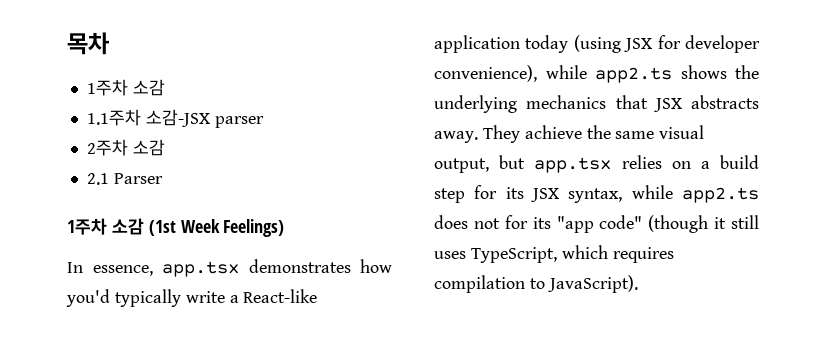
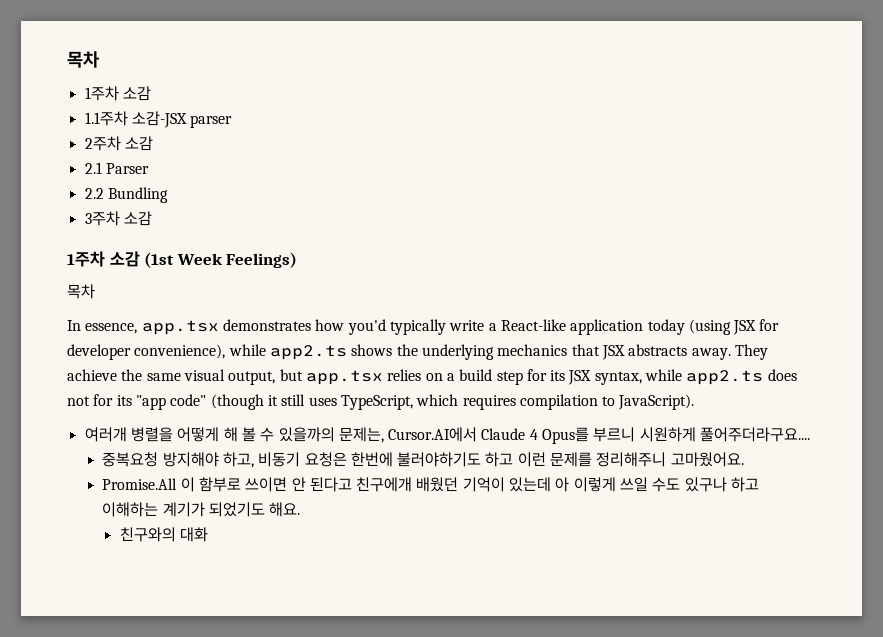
(163, 178) none -> [84,187,168,203] [84,211,152,226] // 2.2 Bundling // 3주차 소감
(285, 228) none -> [67,284,95,299] // 목차
(638, 284) none -> [84,427,811,444] [102,452,744,468] [102,477,760,492] [102,502,301,517] [119,527,209,542] // 여러개 병렬을 어떻게 해 볼 수 있을까의 문제는, Cursor.AI에서 Claude 4 Opus를 부르니 시원하게 풀어주더라구요.... // 중복요청 방지해야 하고, 비동기 요청은 한번에 불러야하기도 하고 이런 문제를 정리해주니 고마웠어요. // Promise.All 이 함부로 쓰이면 안 된다고 친구에개 배웠던 기억이 있는데 아 이렇게 쓰일 수도 있구나 하고 이해하는 계기가 되었기도 해요. // 친구와의 대화

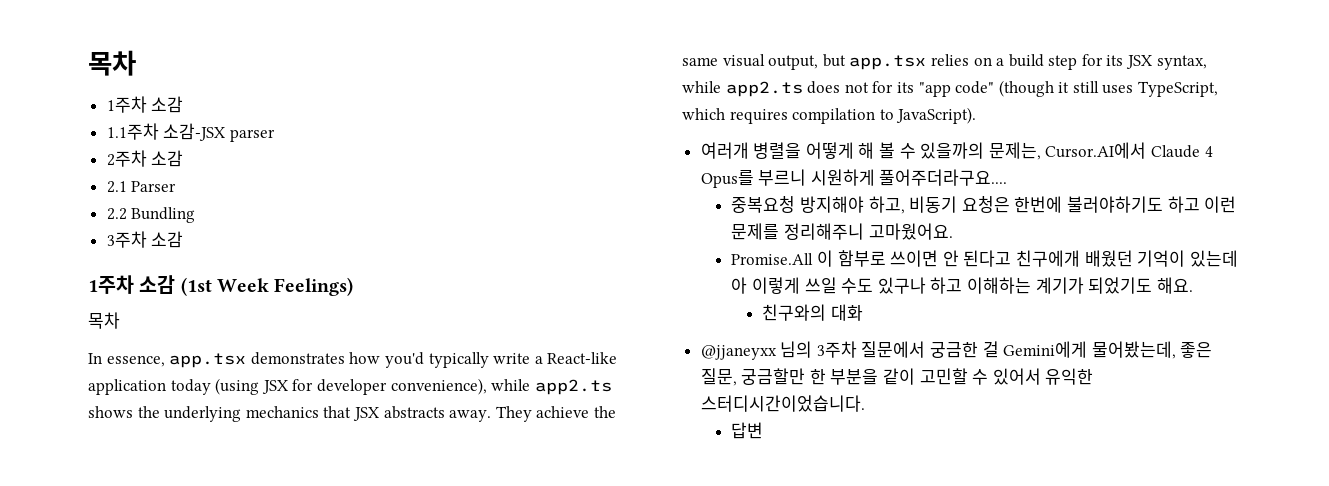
(209, 534) none -> [700,341,1213,360] [700,368,1094,386] [700,395,865,412] [731,422,764,439] // @jjaneyxx 님의 3주차 질문에서 궁금한 걸 Gemini에게 물어봤는데, 좋은 질문, 궁금할만 한 부분을 같이 고민할 수 있어서 유익한 스터디시간이었습니다. // 답변

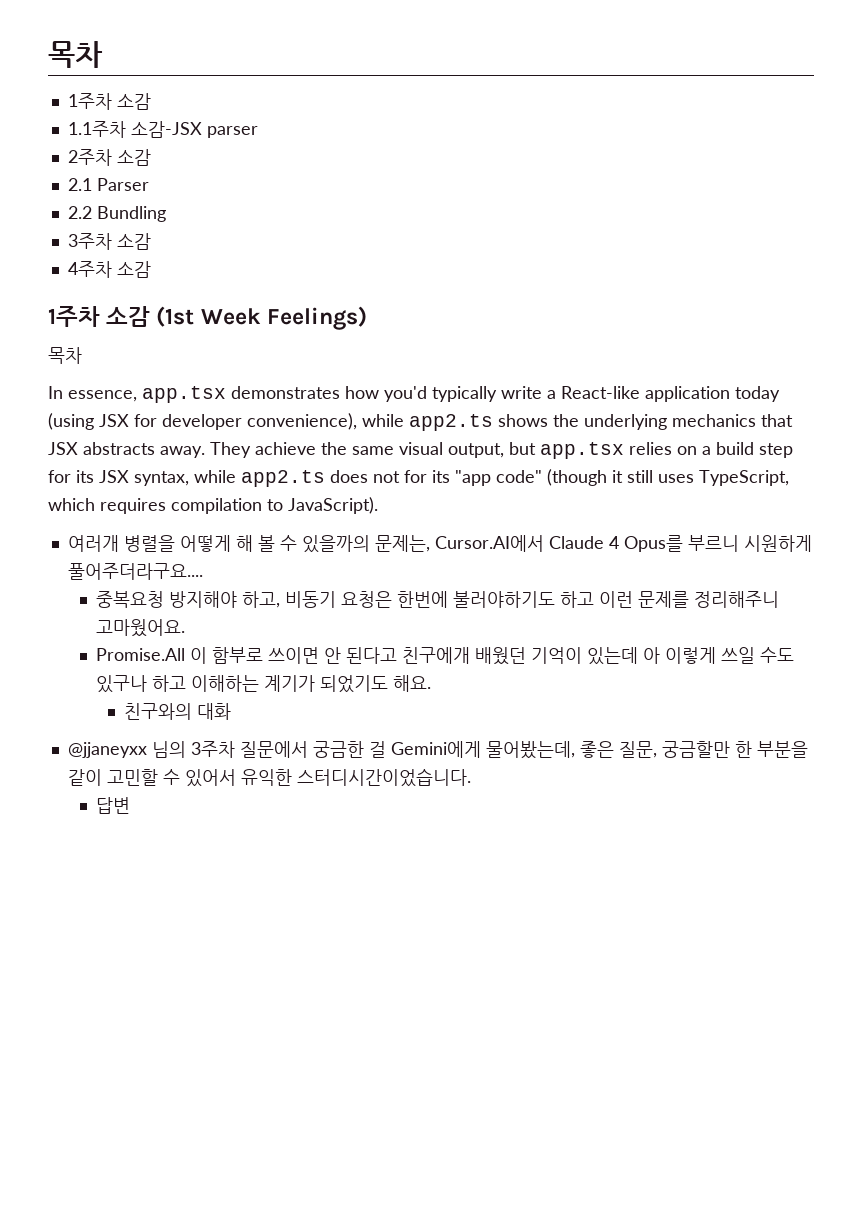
(184, 239) none -> [67,261,151,278] // 4주차 소감

